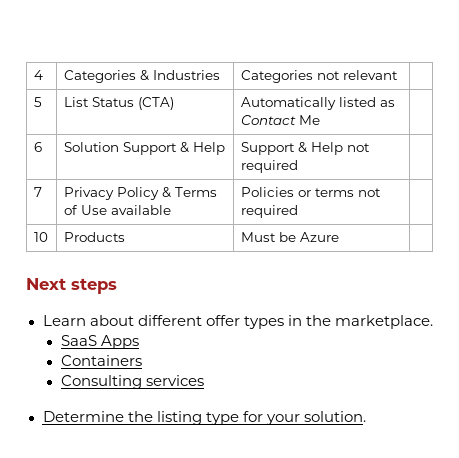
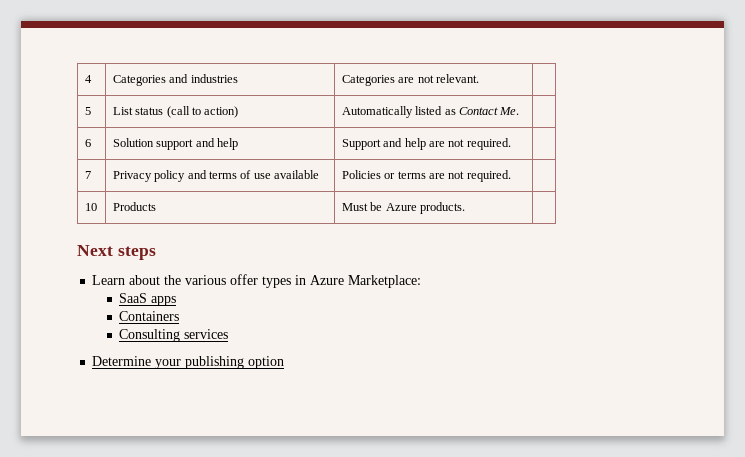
[139,70,220,81] [240,70,398,83] & Industries | Categories not relevant -> [169,74,238,83] [341,74,479,86] and industries | Categories are not relevant.
[91,97,174,110] Status (CTA) -> [135,106,239,118] status (call to action)
[298,115,320,125] Me -> [499,107,520,115] Me.
[122,142,225,155] [240,142,370,155] [240,160,298,173] [33,187,42,197] [63,187,217,200] [63,205,107,215] Support & Help | Support & Help not required | // 7 | Privacy Policy & Terms of Use -> [156,138,238,150] [341,138,511,150] [84,171,91,179] [112,170,271,182] support and help | Support and help are not required. | // 7 | Privacy policy and terms of use
[357,188,381,197] [240,205,298,218] not required -> [428,170,511,182] are not required.
(339, 237) none -> [419,202,465,214] products.
[137,315,202,326] different -> [164,275,227,285] the various
[305,315,433,329] the marketplace. -> [310,275,422,288] Azure Marketplace:
[100,335,139,349] Apps -> [151,296,177,306] apps
[127,411,366,425] the listing type for your solution. -> [155,356,285,369] your publishing option

